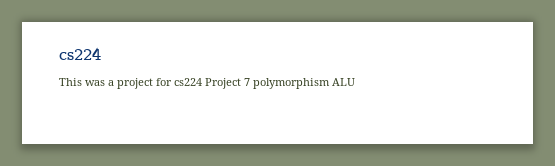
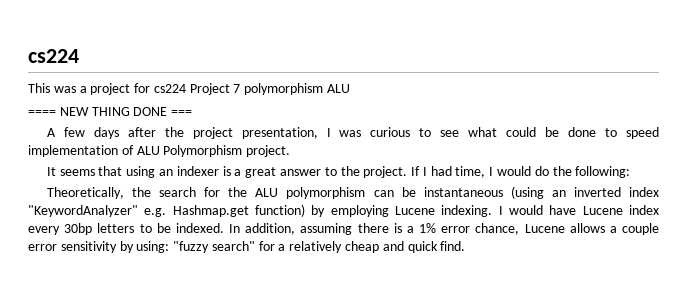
(355, 82) none -> [28,107,193,116] [46,127,659,139] [28,145,291,157] [46,166,631,178] [46,186,659,199] [28,204,659,217] [28,223,659,235] [28,241,466,253] // ==== NEW THING DONE === // A few days after the project presentation, I was curious to see what could be done to speed implementation of ALU Polymorphism project. // It seems that using an indexer is a great answer to the project. If I had time, I would do the following: // Theoretically, the search for the ALU polymorphism can be instantaneous (using an inverted index "KeywordAnalyzer" e.g. Hashmap.get function) by employing Lucene indexing. I would have Lucene index every 30bp letters to be indexed. In addition, assuming there is a 1% error chance, Lucene allows a couple error sensitivity by using: "fuzzy search" for a relatively cheap and quick find.

